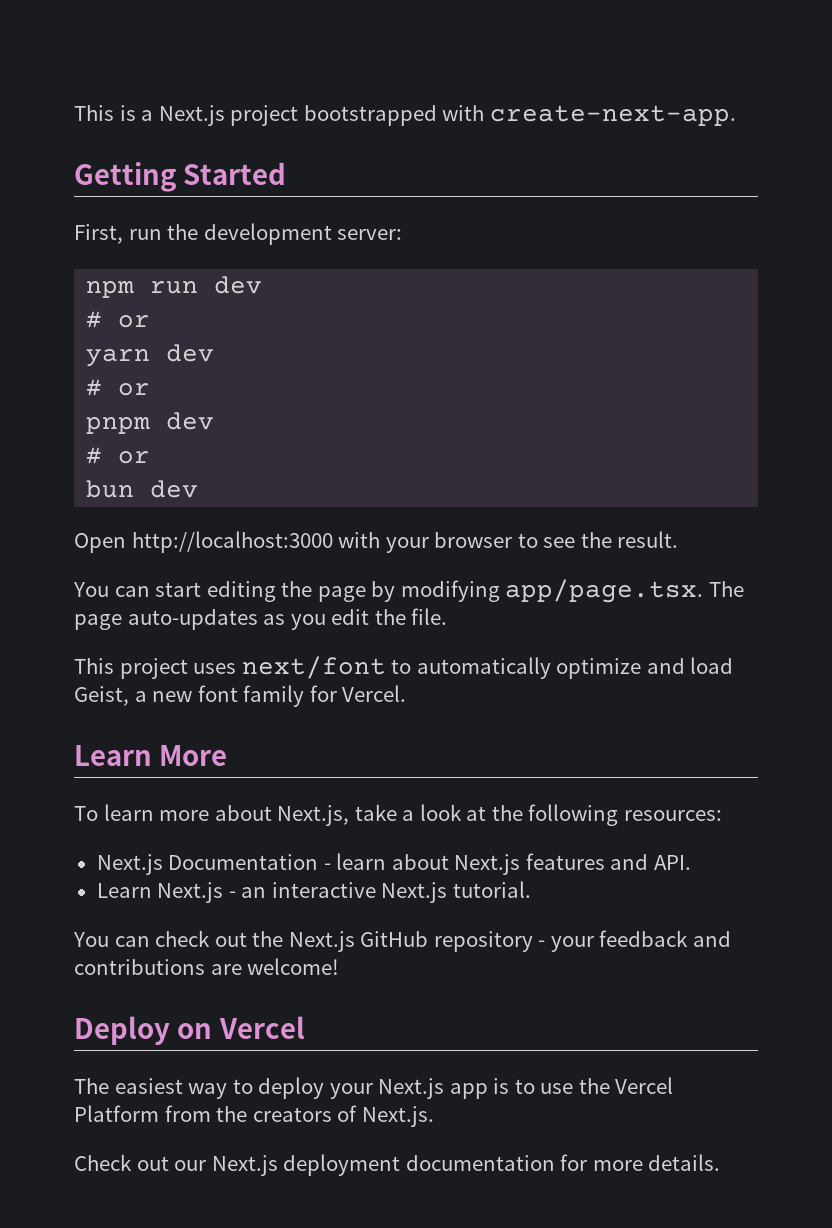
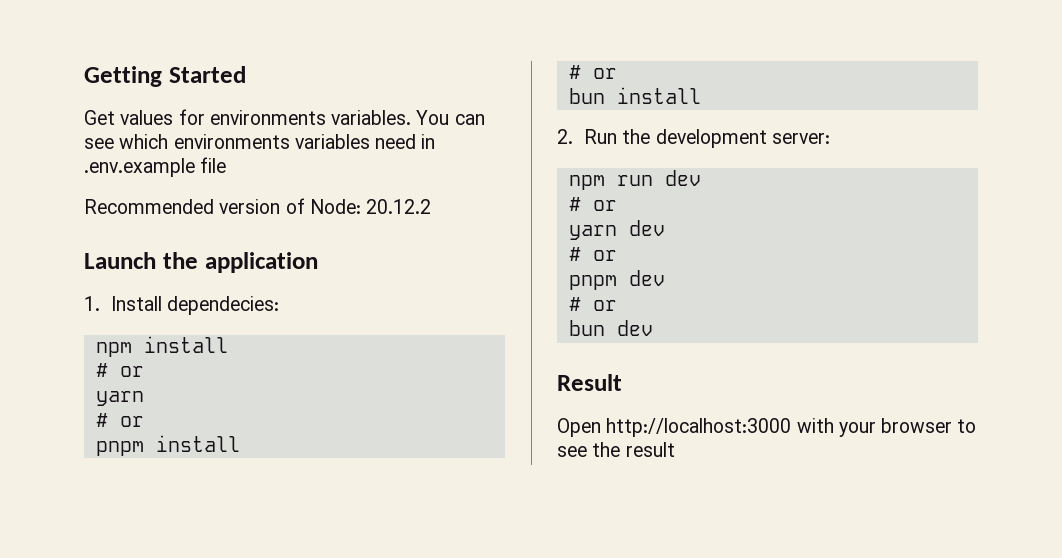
[74,105,736,126] [74,162,287,192] [74,224,162,244] This is a Next.js project bootstrapped with create-next-app. // Getting Started // First, run -> [84,66,246,87] [84,109,485,125] [84,134,436,149] [84,157,227,177] [84,198,432,214] [84,252,318,273] [84,296,280,315] [95,336,228,357] [95,363,144,377] [95,391,144,406] [95,413,144,427] [95,435,240,456] [568,65,617,79] [568,87,701,104] [557,129,618,144] Getting Started // Get values for environments variables. You can see which environments variables need in .env.example file // Recommended version of Node: 20.12.2 // Launch the application // 1. Install dependecies: // npm install // # or // yarn // # or // pnpm install // # or // bun install // 2. Run
(199, 489) none -> [557,374,622,391] // Result
[617,531,679,548] [73,579,744,603] [74,608,448,630] [74,656,734,679] [74,685,407,707] [74,745,228,766] [74,804,722,826] [96,853,691,875] [96,881,531,903] [73,930,731,952] [74,958,340,975] [74,1016,305,1045] [74,1077,674,1099] [74,1105,434,1127] [74,1154,721,1176] result. // You can start editing the page by modifying app/page.tsx. The page auto-updates as you edit the file. // This project uses next/font to automatically optimize and load Geist, a new font family for Vercel. // Learn More // To learn more about Next.js, take a look at the following resources: // Next.js Documentation - learn about Next.js features and API. // Learn Next.js - an interactive Next.js tutorial. // You can check out the Next.js GitHub repository - your feedback and contributions are welcome! // Deploy on Vercel // The easiest way to deploy your Next.js app is to use the Vercel Platform from the creators of Next.js. // Check out our Next.js deployment documentation for more details. -> [625,442,675,457] result

